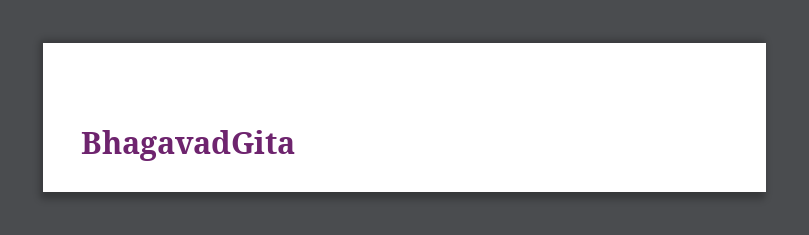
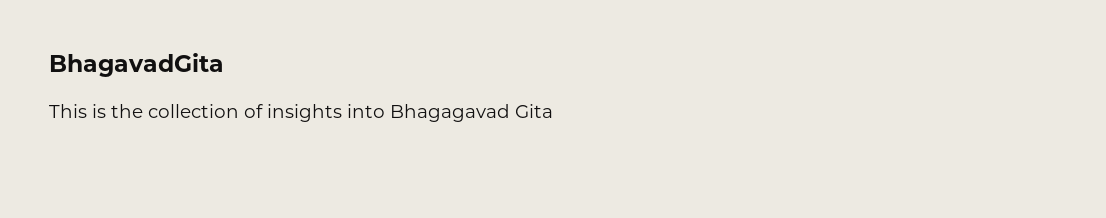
(295, 145) none -> [49,104,553,122] // This is the collection of insights into Bhagagavad Gita

